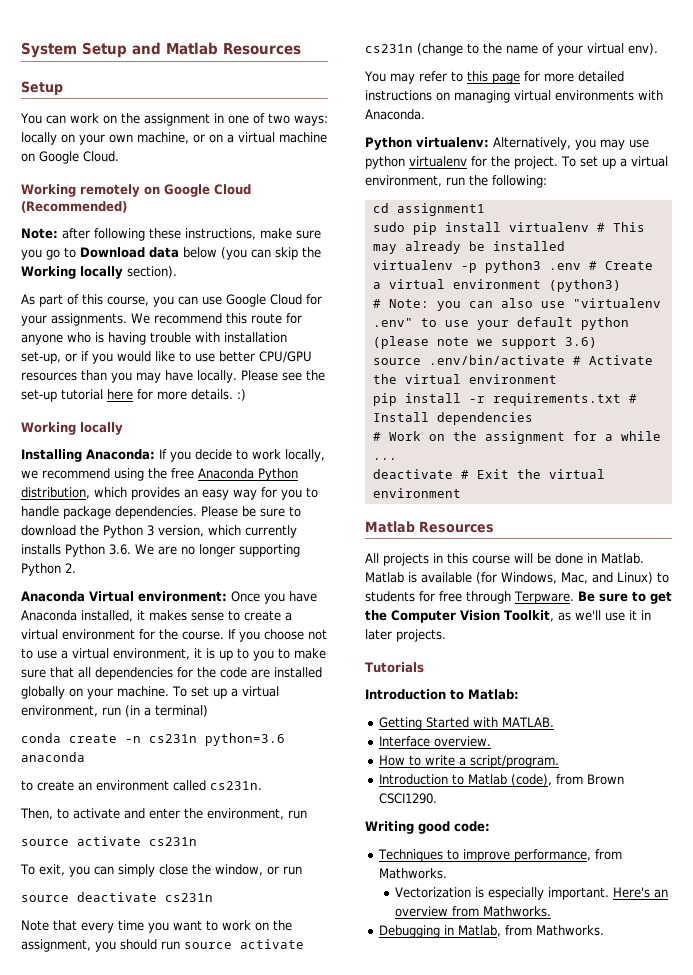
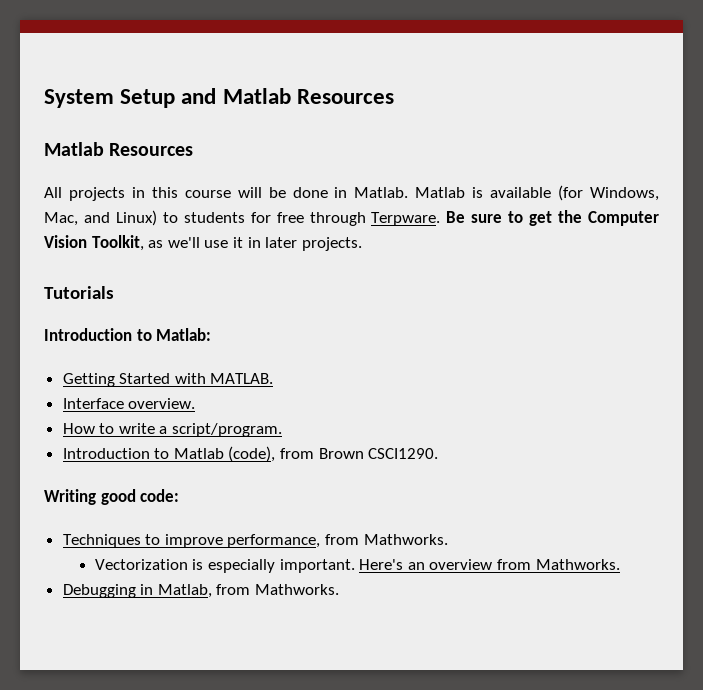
[21,81,63,95] [20,113,328,126] [21,132,327,145] [21,151,119,164] [21,184,251,197] [21,201,127,213] [21,228,321,241] [21,247,321,260] [21,266,177,279] [21,294,322,307] [21,313,302,326] [21,332,287,345] [21,351,312,364] [21,370,325,383] [21,389,246,402] [21,422,123,435] [21,449,325,462] [21,468,298,481] [21,487,318,500] [21,506,301,519] [21,525,297,538] [21,544,300,557] [21,563,76,576] [21,591,317,604] [21,610,292,622] [21,629,327,642] [21,648,326,661] [21,667,322,680] [21,686,279,699] [21,705,208,717] [21,733,285,746] [21,752,85,762] [21,780,262,791] [20,808,307,820] [21,836,197,846] [20,864,302,877] [21,892,213,902] [21,920,292,933] [21,939,304,952] [365,43,658,56] [364,71,624,84] [365,90,663,103] [365,109,425,120] [365,137,649,150] [365,156,668,169] [365,175,547,188] [372,203,485,216] [372,222,645,235] [372,241,565,254] [372,260,653,273] [372,279,621,292] [372,298,661,311] [372,317,629,330] [372,336,597,349] [372,355,653,365] [372,374,557,384] [372,393,637,406] [372,412,533,425] [372,431,661,444] [372,458,397,460] [372,469,605,479] [372,488,461,498] // Setup // You can work on the assignment in one of two ways: locally on your own machine, or on a virtual machine on Google Cloud. // Working remotely on Google Cloud (Recommended) // Note: after following these instructions, make sure you go to Download data below (you can skip the Working locally section). // As part of this course, you can use Google Cloud for your assignments. We recommend this route for anyone who is having trouble with installation set-up, or if you would like to use better CPU/GPU resources than you may have locally. Please see the set-up tutorial here for more details. :) // Working locally // Installing Anaconda: If you decide to work locally, we recommend using the free Anaconda Python distribution, which provides an easy way for you to handle package dependencies. Please be sure to download the Python 3 version, which currently installs Python 3.6. We are no longer supporting Python 2. // Anaconda Virtual environment: Once you have Anaconda installed, it makes sense to create a virtual environment for the course. If you choose not to use a virtual environment, it is up to you to make sure that all dependencies for the code are installed globally on your machine. To set up a virtual environment, run (in a terminal) // conda create -n cs231n python=3.6 anaconda // to create an environment called cs231n. // Then, to activate and enter the environment, run // source activate cs231n // To exit, you can simply close the window, or run // source deactivate cs231n // Note that every time you want to work on the assignment, you should run source activate cs231n (change to the name of your virtual env). // You may refer to this page for more detailed instructions on managing virtual environments with Anaconda. // Python virtualenv: Alternatively, you may use python virtualenv for the project. To set up a virtual environment, run the following: // cd assignment1 // sudo pip install virtualenv # This may already be installed // virtualenv -p python3 .env # Create a virtual environment (python3) // # Note: you can also use "virtualenv .env" to use your default python (please note we support 3.6) // source .env/bin/activate # Activate the virtual environment // pip install -r requirements.txt # Install dependencies // # Work on the assignment for a while ... // deactivate # Exit the virtual environment -> (394, 96) none

